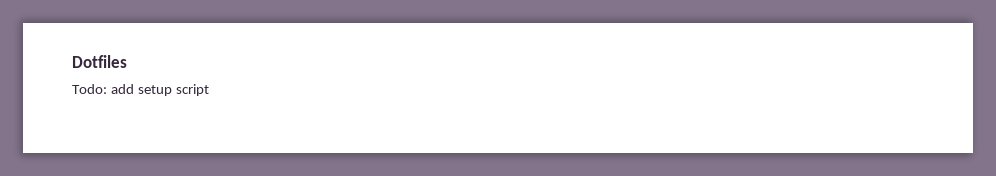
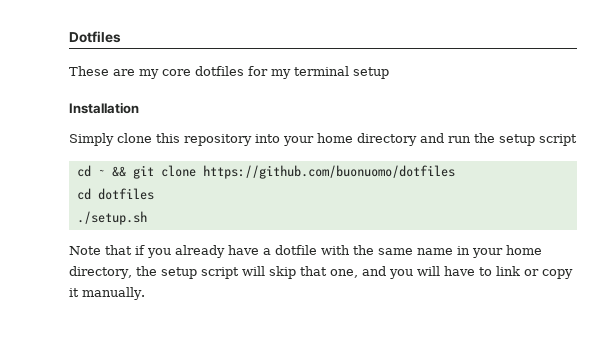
[72,84,209,96] Todo: add setup script -> [69,66,389,79] [69,102,139,114] [69,133,577,146] [76,165,455,179] [76,188,154,200] [76,211,147,225] [69,245,542,258] [69,266,573,279] [69,287,145,300] These are my core dotfiles for my terminal setup // Installation // Simply clone this repository into your home directory and run the setup script // cd ~ && git clone https://github.com/buonuomo/dotfiles // cd dotfiles // ./setup.sh // Note that if you already have a dotfile with the same name in your home directory, the setup script will skip that one, and you will have to link or copy it manually.

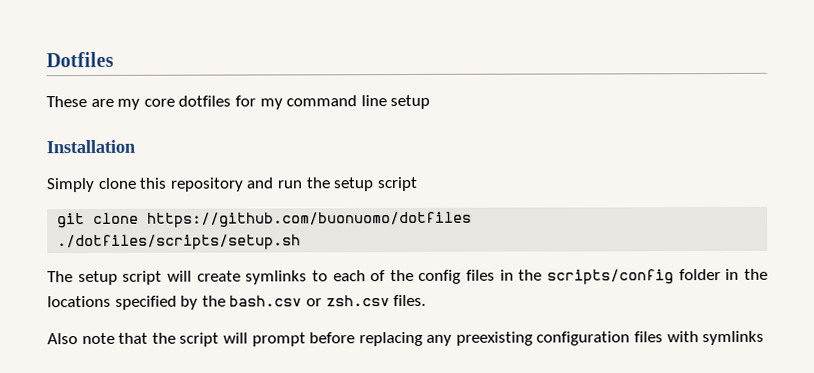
[294,66,349,76] terminal -> [286,95,387,107] command line
[255,133,417,146] into your home directory -> (244, 184) none
[76,165,126,177] cd ~ && -> (418, 184) none
[76,188,154,200] [76,211,147,225] [69,245,542,258] [69,266,573,279] [69,287,145,300] cd dotfiles // ./setup.sh // Note that if you already have a dotfile with the same name in your home directory, the setup script will skip that one, and you will have to link or copy it manually. -> [57,234,302,251] [47,268,768,286] [47,294,427,310] [47,330,765,347] ./dotfiles/scripts/setup.sh // The setup script will create symlinks to each of the config files in the scripts/config folder in the locations specified by the bash.csv or zsh.csv files. // Also note that the script will prompt before replacing any preexisting configuration files with symlinks

